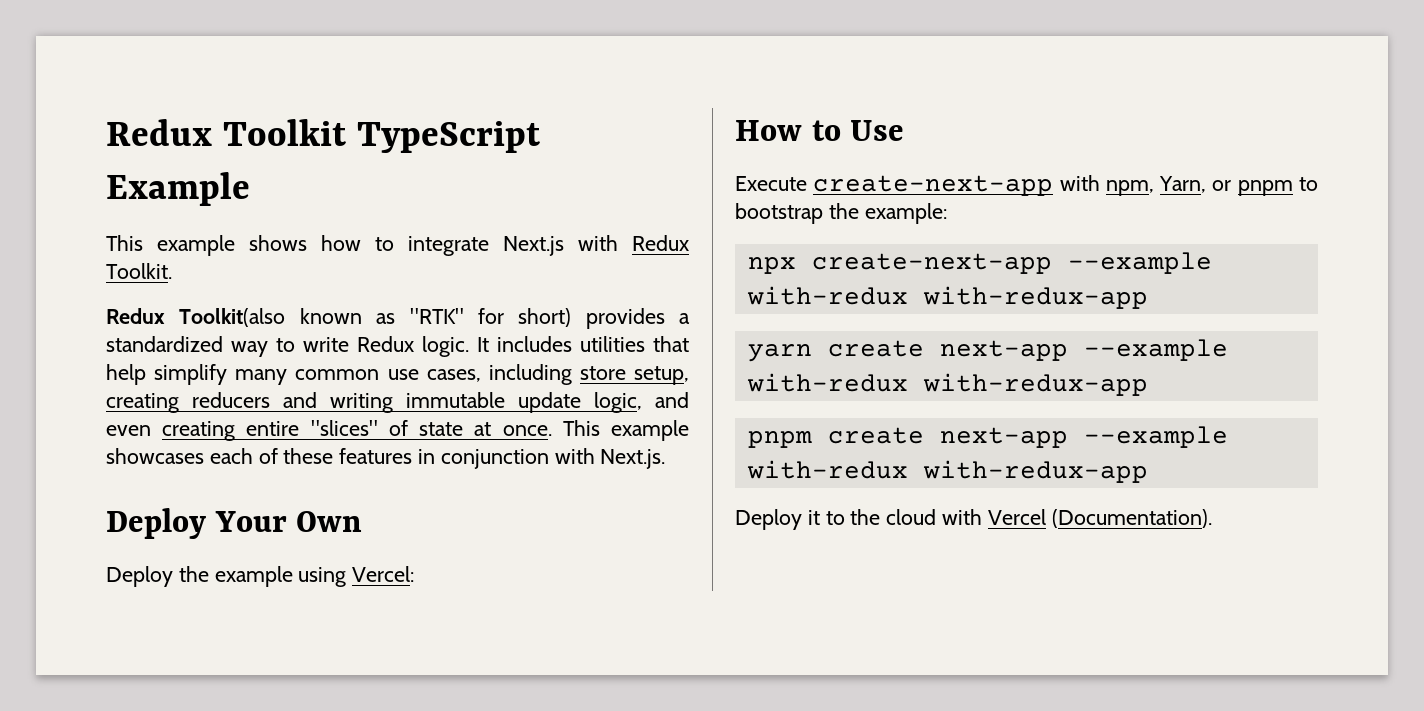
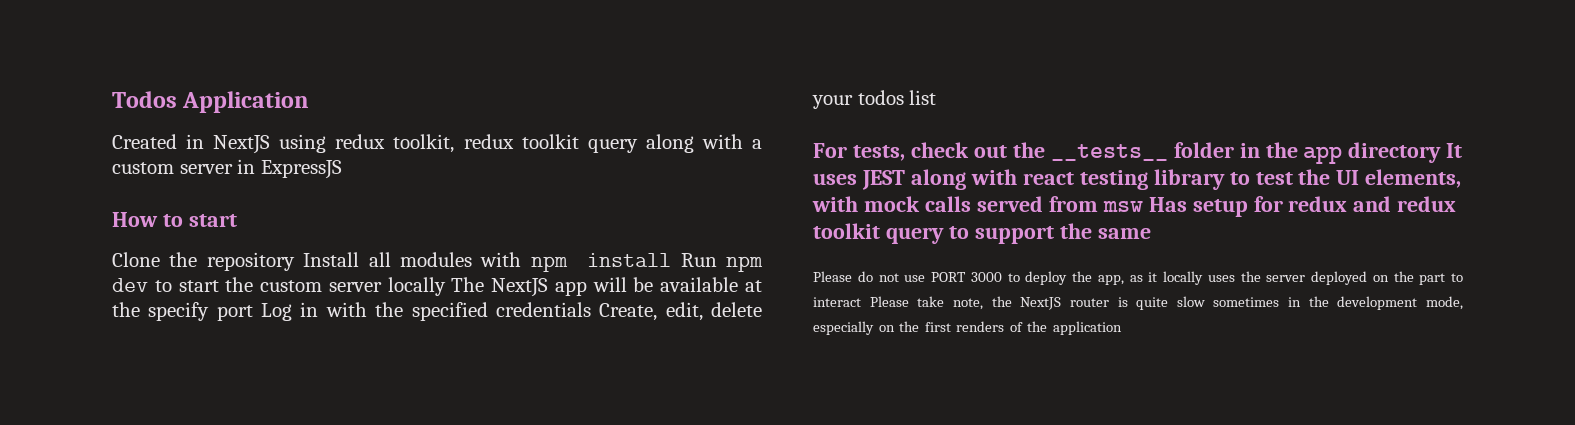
[106,119,541,153] [106,172,250,206] [106,235,689,256] [106,263,172,279] [106,308,690,329] [106,336,689,357] [106,364,689,385] [106,392,689,413] [106,420,689,441] [106,448,666,469] [106,508,363,539] [106,566,415,587] [735,120,905,141] [735,175,1318,196] [735,203,947,224] [747,252,1212,274] [746,286,1148,309] [747,339,1228,362] [746,373,1148,396] [747,426,1228,448] [746,460,1148,483] [735,509,1212,530] Redux Toolkit TypeScript Example // This example shows how to integrate Next.js with Redux Toolkit. // Redux Toolkit(also known as "RTK" for short) provides a standardized way to write Redux logic. It includes utilities that help simplify many common use cases, including store setup, creating reducers and writing immutable update logic, and even creating entire "slices" of state at once. This example showcases each of these features in conjunction with Next.js. // Deploy Your Own // Deploy the example using Vercel: // How to Use // Execute create-next-app with npm, Yarn, or pnpm to bootstrap the example: // npx create-next-app --example with-redux with-redux-app // yarn create next-app --example with-redux with-redux-app // pnpm create next-app --example with-redux with-redux-app // Deploy it to the cloud with Vercel (Documentation). -> [112,91,310,113] [112,134,762,154] [112,159,342,179] [112,212,237,227] [112,252,764,272] [112,277,763,297] [112,302,763,321] [812,90,937,109] [813,142,1463,164] [813,169,1462,190] [812,196,1457,217] [813,223,1151,244] [813,271,1463,285] [813,296,1463,310] [813,321,1122,335] Todos Application // Created in NextJS using redux toolkit, redux toolkit query along with a custom server in ExpressJS // How to start // Clone the repository Install all modules with npm install Run npm dev to start the custom server locally The NextJS app will be available at the specify port Log in with the specified credentials Create, edit, delete your todos list // For tests, check out the __tests__ folder in the app directory It uses JEST along with react testing library to test the UI elements, with mock calls served from msw Has setup for redux and redux toolkit query to support the same // Please do not use PORT 3000 to deploy the app, as it locally uses the server deployed on the part to interact Please take note, the NextJS router is quite slow sometimes in the development mode, especially on the first renders of the application

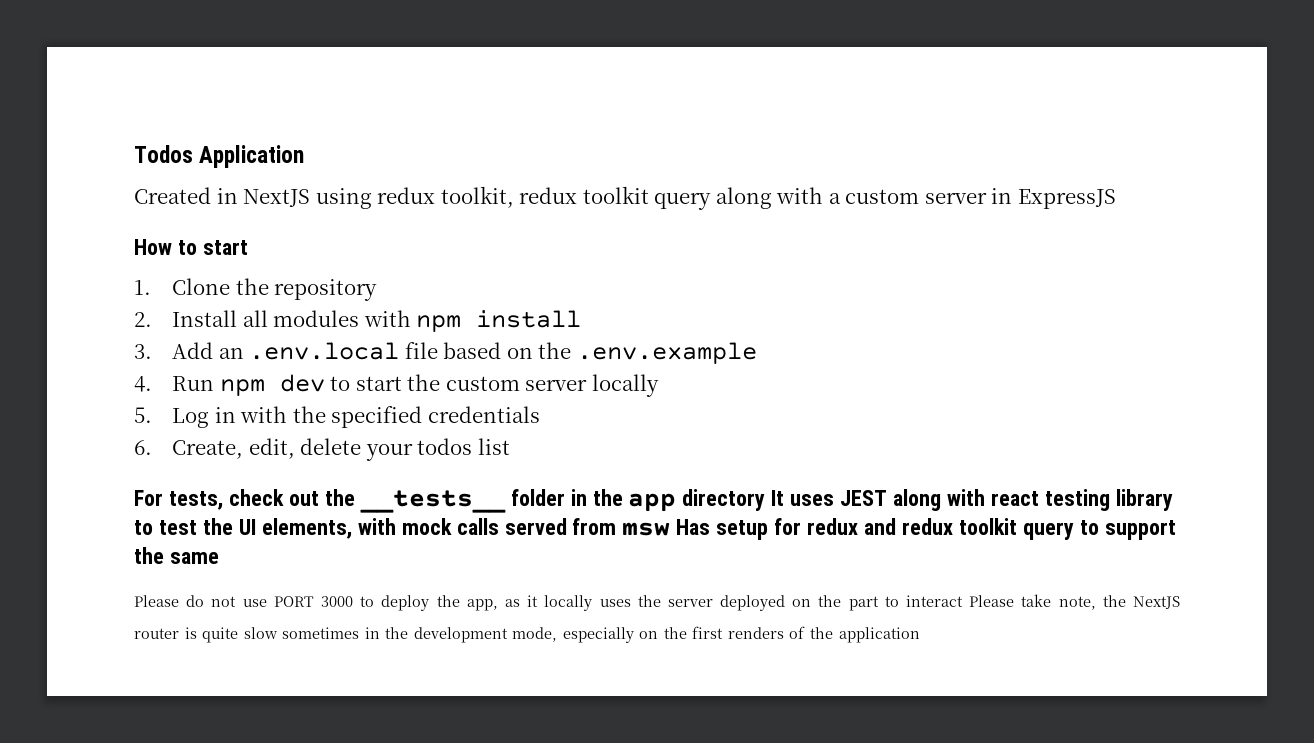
(237, 220) none -> [134,280,151,295] 1.
(295, 261) none -> [134,312,152,327] // 2.
(672, 260) none -> [134,342,757,364] [134,376,152,392] // 3. Add an .env.local file based on the .env.example // 4.
[451,277,763,297] [112,302,253,321] The NextJS app will be available at the specify port -> [134,407,152,423] // 5.
(591, 309) none -> [134,440,152,455] // 6.

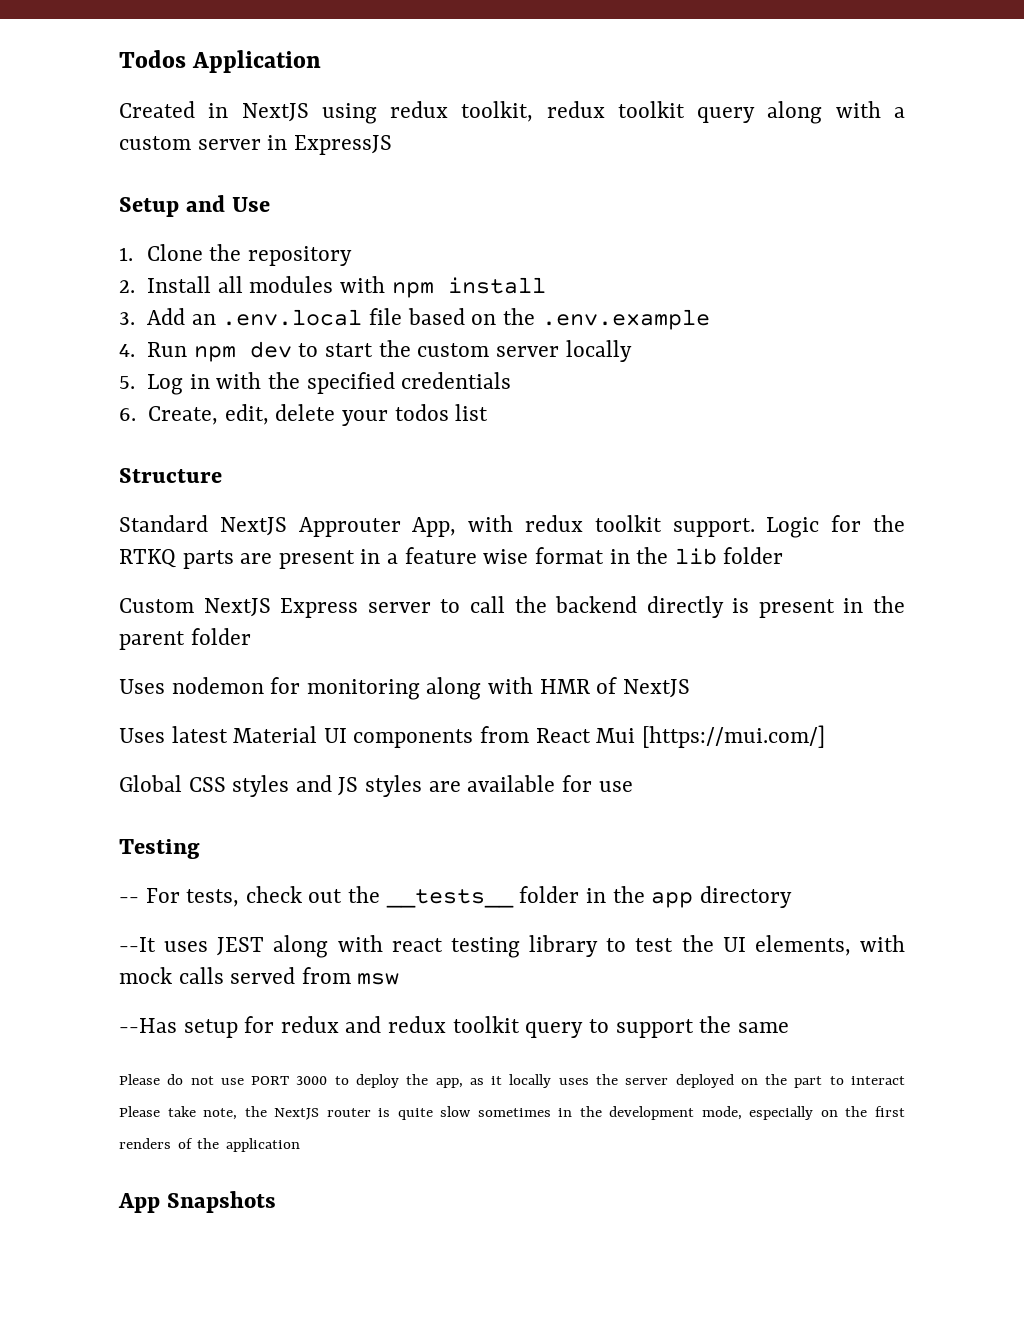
[134,239,248,255] How to start -> [119,195,270,217] Setup and Use
(510, 446) none -> [119,468,222,483] [119,515,905,538] [119,547,784,569] [119,596,906,618] [119,628,251,650] [119,677,690,700] [119,725,825,748] [119,775,633,797] [119,839,200,859] [119,897,139,903] Structure // Standard NextJS Approuter App, with redux toolkit support. Logic for the RTKQ parts are present in a feature wise format in the lib folder // Custom NextJS Express server to call the backend directly is present in the parent folder // Uses nodemon for monitoring along with HMR of NextJS // Uses latest Material UI components from React Mui [https://mui.com/] // Global CSS styles and JS styles are available for use // Testing // --
[771,490,785,506] It -> [119,937,156,952] // --It
[676,519,711,535] Has -> [119,1018,177,1033] // --Has
(920, 635) none -> [118,1191,276,1213] // App Snapshots

